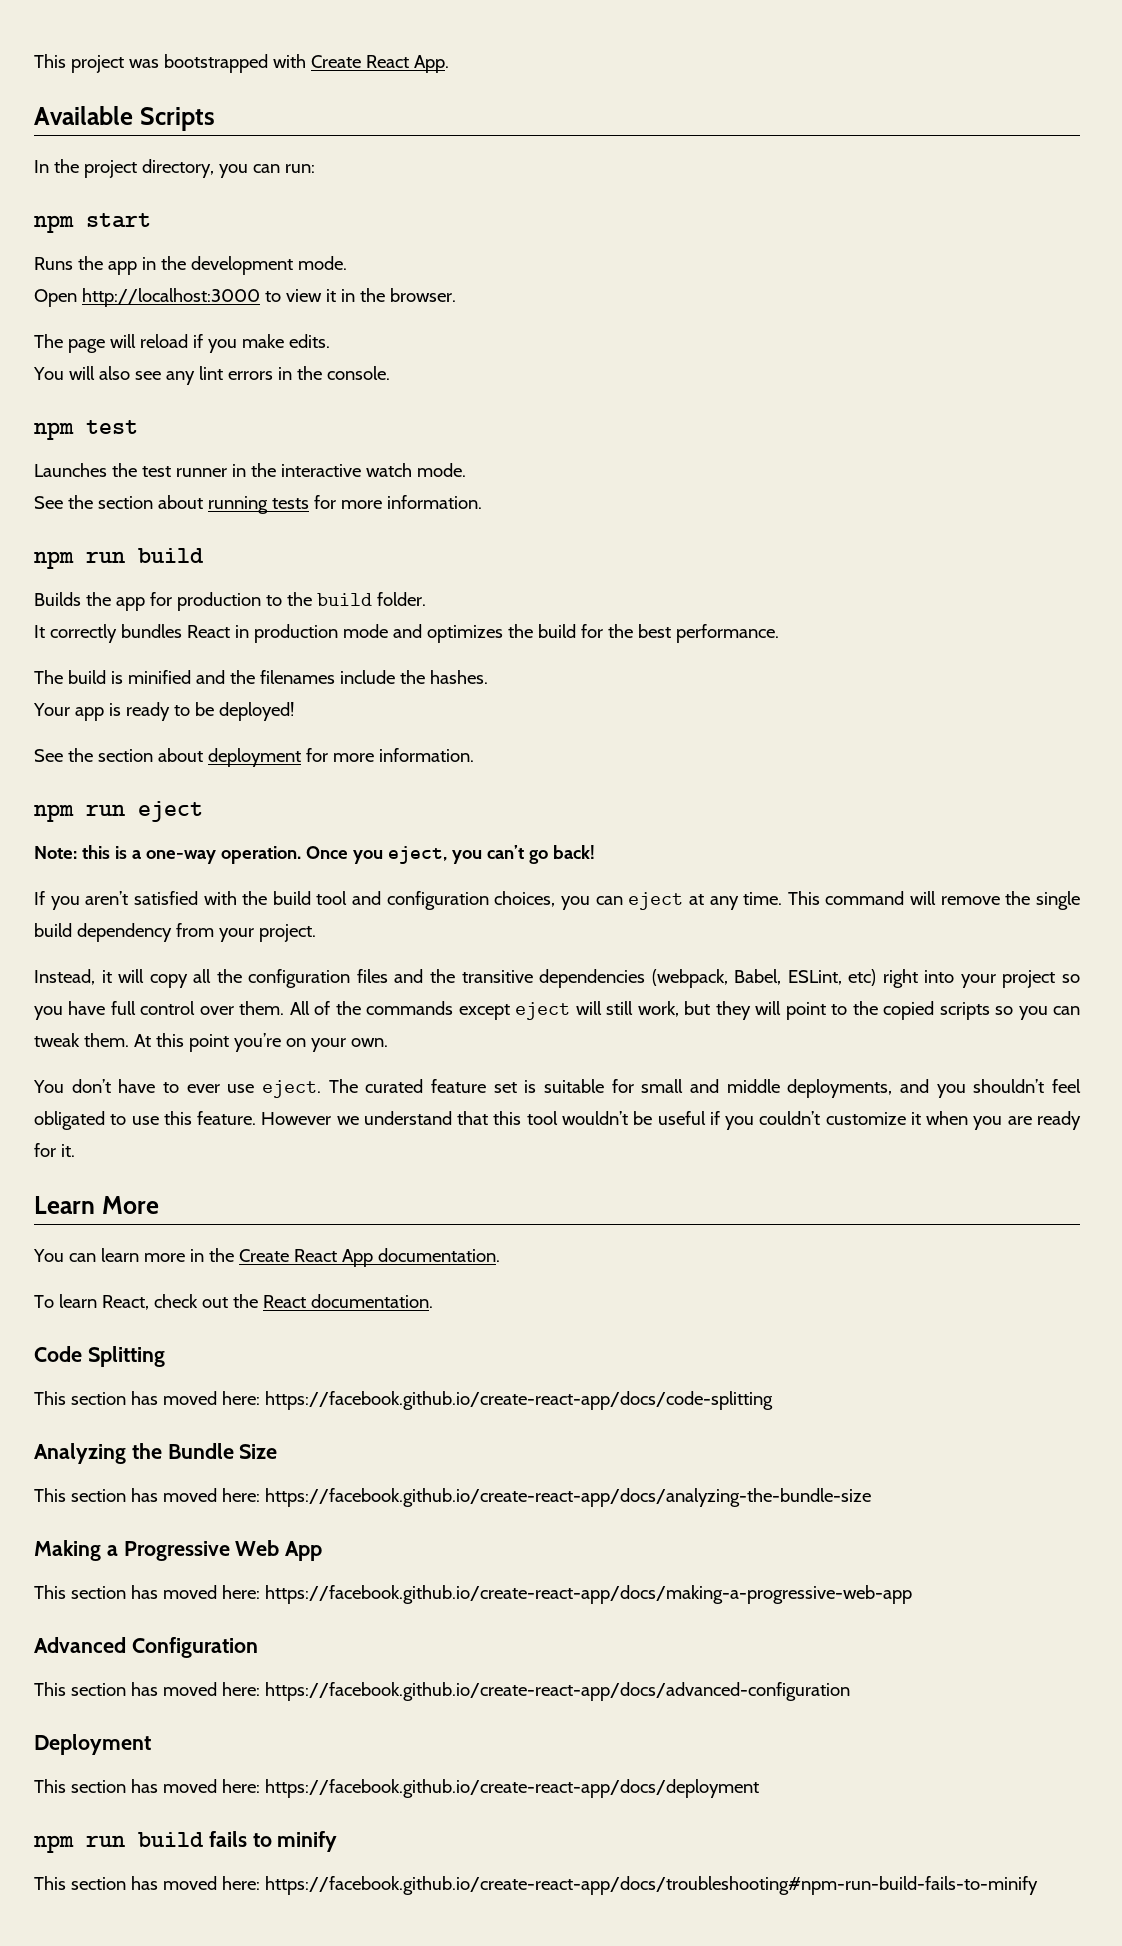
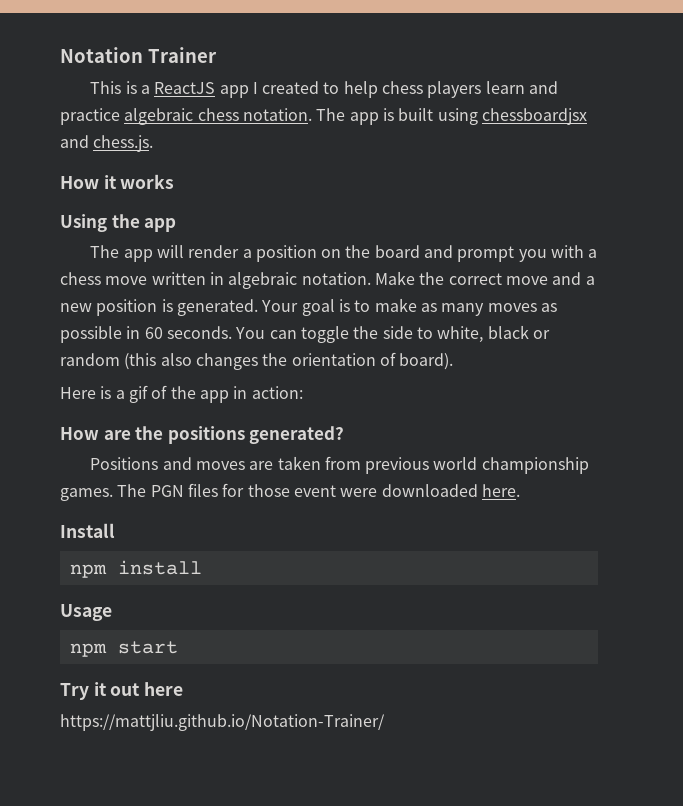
[34,54,449,73] [34,106,215,131] [34,159,315,178] [34,213,151,233] [34,256,347,275] [34,288,456,307] [34,334,330,353] [33,366,390,385] [34,420,138,440] [34,463,466,477] [34,495,482,514] [34,548,204,569] [34,592,426,611] [34,624,779,643] [34,670,488,684] [33,702,294,721] [34,748,474,767] [34,801,203,822] [34,845,595,864] [34,891,1080,910] [34,923,316,942] [34,969,1080,988] [34,1001,1081,1020] [34,1033,388,1052] [33,1079,1082,1098] [34,1111,1082,1130] [34,1143,75,1157] [34,1196,159,1214] [33,1248,500,1267] [34,1294,433,1310] [34,1346,165,1367] [34,1391,773,1410] [34,1443,278,1464] [34,1488,871,1507] [34,1540,323,1561] [34,1585,912,1604] [34,1637,258,1658] [34,1682,850,1701] [34,1734,151,1755] [34,1779,759,1798] [34,1831,338,1853] [34,1876,1038,1895] This project was bootstrapped with Create React App. // Available Scripts // In the project directory, you can run: // npm start // Runs the app in the development mode. // Open http://localhost:3000 to view it in the browser. // The page will reload if you make edits. // You will also see any lint errors in the console. // npm test // Launches the test runner in the interactive watch mode. // See the section about running tests for more information. // npm run build // Builds the app for production to the build folder. // It correctly bundles React in production mode and optimizes the build for the best performance. // The build is minified and the filenames include the hashes. // Your app is ready to be deployed! // See the section about deployment for more information. // npm run eject // Note: this is a one-way operation. Once you eject, you can’t go back! // If you aren’t satisfied with the build tool and configuration choices, you can eject at any time. This command will remove the single build dependency from your project. // Instead, it will copy all the configuration files and the transitive dependencies (webpack, Babel, ESLint, etc) right into your project so you have full control over them. All of the commands except eject will still work, but they will point to the copied scripts so you can tweak them. At this point you’re on your own. // You don’t have to ever use eject. The curated feature set is suitable for small and middle deployments, and you shouldn’t feel obligated to use this feature. However we understand that this tool wouldn’t be useful if you couldn’t customize it when you are ready for it. // Learn More // You can learn more in the Create React App documentation. // To learn React, check out the React documentation. // Code Splitting // This section has moved here: https://facebook.github.io/create-react-app/docs/code-splitting // Analyzing the Bundle Size // This section has moved here: https://facebook.github.io/create-react-app/docs/analyzing-the-bundle-size // Making a Progressive Web App // This section has moved here: https://facebook.github.io/create-react-app/docs/making-a-progressive-web-app // Advanced Configuration // This section has moved here: https://facebook.github.io/create-react-app/docs/advanced-configuration // Deployment // This section has moved here: https://facebook.github.io/create-react-app/docs/deployment // npm run build fails to minify // This section has moved here: https://facebook.github.io/create-react-app/docs/troubleshooting#npm-run-build-fails-to-minify -> [60,47,217,63] [90,81,559,98] [60,108,587,125] [60,135,154,152] [60,174,175,189] [60,214,177,232] [90,245,598,262] [60,271,595,289] [60,298,557,316] [60,325,550,343] [60,352,454,370] [60,385,303,403] [60,426,345,444] [90,456,589,474] [60,483,520,501] [60,523,115,538] [69,560,202,578] [60,604,112,621] [69,641,178,657] [60,682,184,700] [60,714,385,731] Notation Trainer // This is a ReactJS app I created to help chess players learn and practice algebraic chess notation. The app is built using chessboardjsx and chess.js. // How it works // Using the app // The app will render a position on the board and prompt you with a chess move written in algebraic notation. Make the correct move and a new position is generated. Your goal is to make as many moves as possible in 60 seconds. You can toggle the side to white, black or random (this also changes the orientation of board). // Here is a gif of the app in action: // How are the positions generated? // Positions and moves are taken from previous world championship games. The PGN files for those event were downloaded here. // Install // npm install // Usage // npm start // Try it out here // https://mattjliu.github.io/Notation-Trainer/

